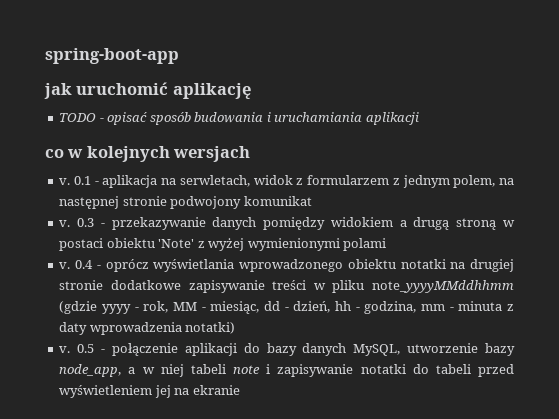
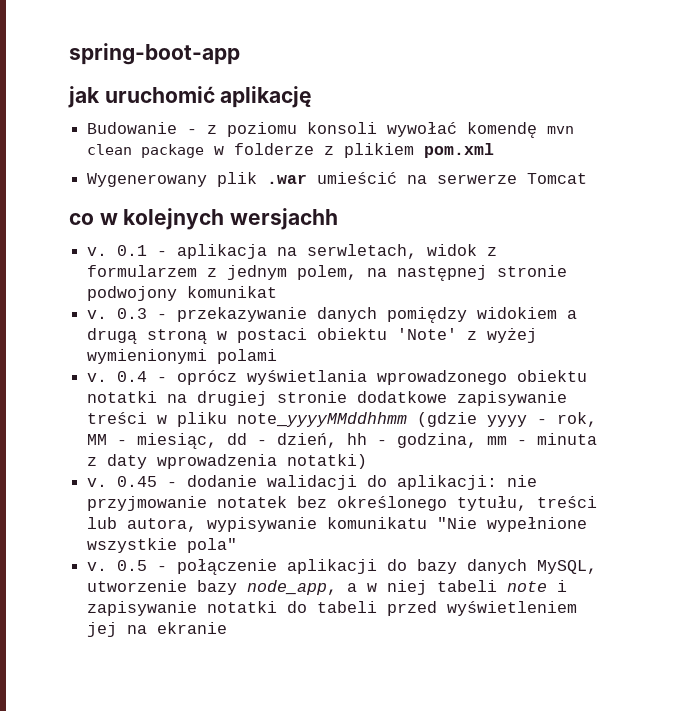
[59,112,419,125] TODO - opisać sposób budowania i uruchamiania aplikacji -> [87,122,575,138] [87,143,495,158] [87,172,588,187] Budowanie - z poziomu konsoli wywołać komendę mvn clean package w folderze z plikiem pom.xml // Wygenerowany plik .war umieścić na serwerze Tomcat
[173,146,251,162] wersjach -> [230,208,339,230] wersjachh
(236, 328) none -> [87,475,538,490] [87,496,598,511] [87,517,588,532] [87,538,238,553] // v. 0.45 - dodanie walidacji do aplikacji: nie przyjmowanie notatek bez określonego tytułu, treści lub autora, wypisywanie komunikatu "Nie wypełnione wszystkie pola"

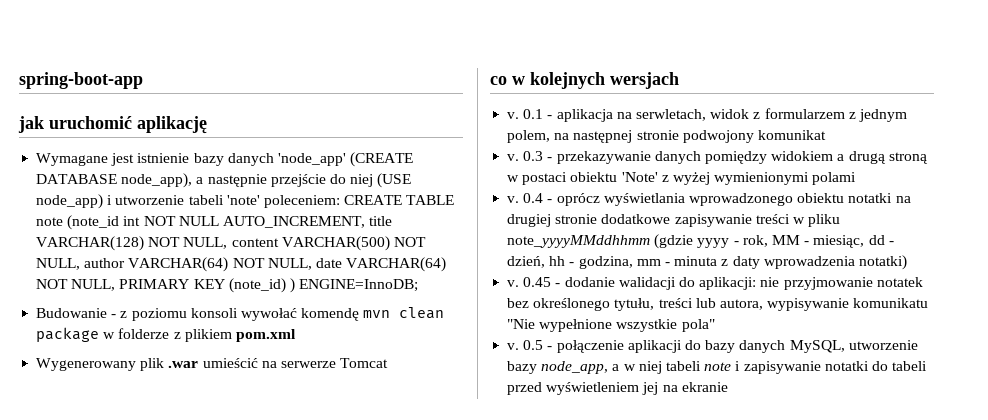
(313, 97) none -> [36,152,414,167] [36,173,412,188] [36,194,455,209] [36,215,393,230] [36,236,426,251] [36,257,447,272] [36,278,419,293] // Wymagane jest istnienie bazy danych 'node_app' (CREATE DATABASE node_app), a następnie przejście do niej (USE node_app) i utworzenie tabeli 'note' poleceniem: CREATE TABLE note (note_id int NOT NULL AUTO_INCREMENT, title VARCHAR(128) NOT NULL, content VARCHAR(500) NOT NULL, author VARCHAR(64) NOT NULL, date VARCHAR(64) NOT NULL, PRIMARY KEY (note_id) ) ENGINE=InnoDB;
[230,208,339,230] wersjachh -> [610,72,679,89] wersjach

